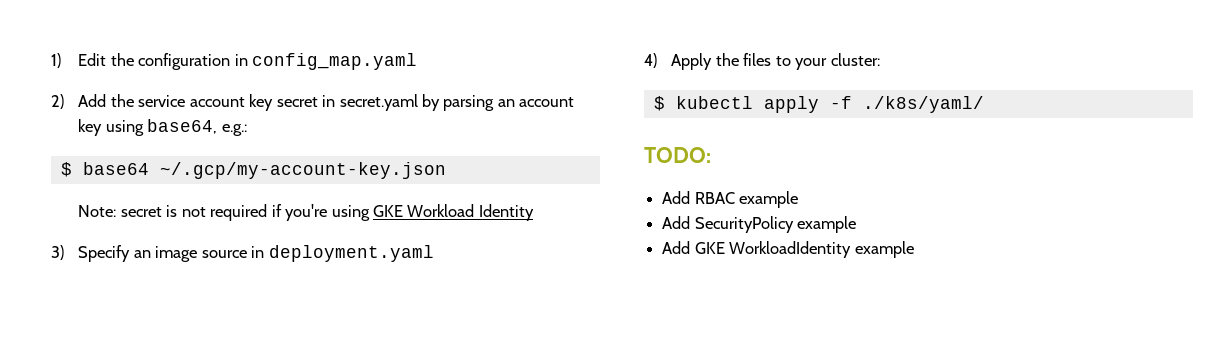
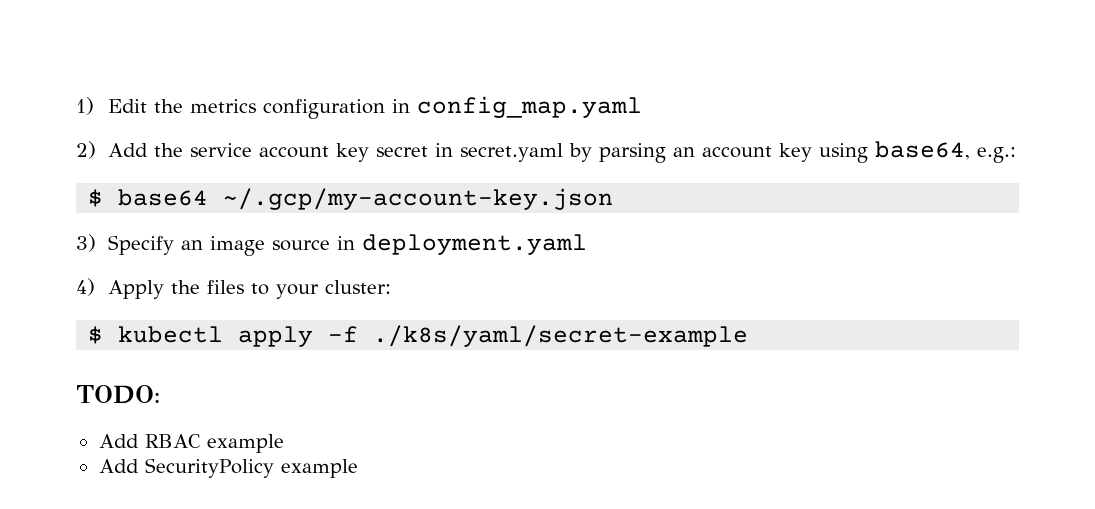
(134, 59) none -> [190,99,257,113] metrics
[78,204,534,221] // Note: secret is not required if you're using GKE Workload Identity -> (614, 199) none
[862,96,984,113] ./k8s/yaml/ -> [373,325,749,347] ./k8s/yaml/secret-example
[662,241,914,258] // Add GKE WorkloadIdentity example -> (358, 468) none

